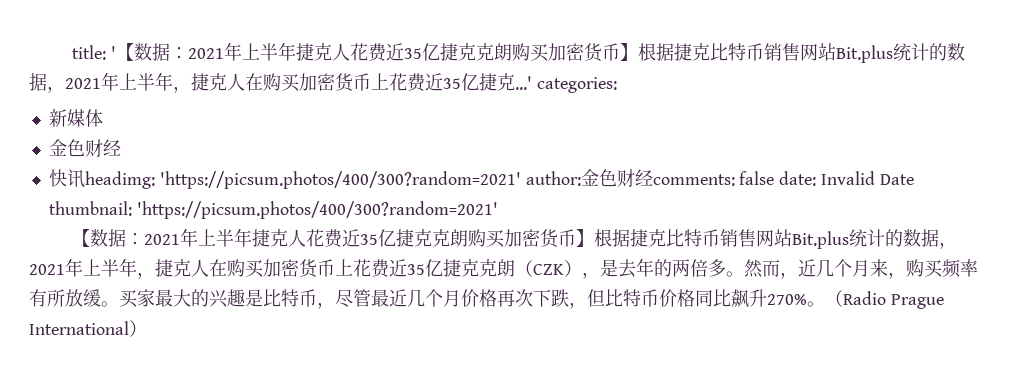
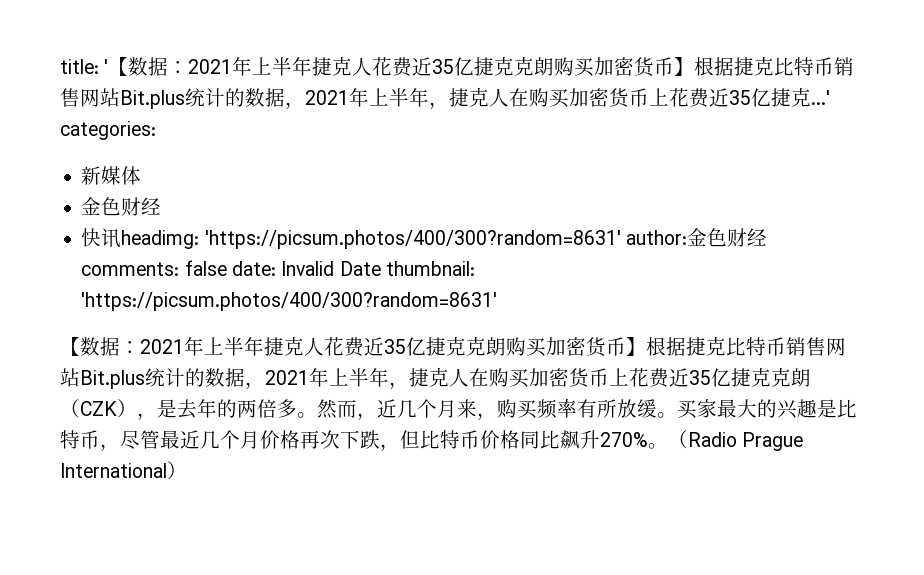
[159,171,521,189] 'https://picsum.photos/400/300?random=2021' -> [204,230,621,249] 'https://picsum.photos/400/300?random=8631'
[136,201,498,219] 'https://picsum.photos/400/300?random=2021' -> [81,292,498,311] 'https://picsum.photos/400/300?random=8631'

